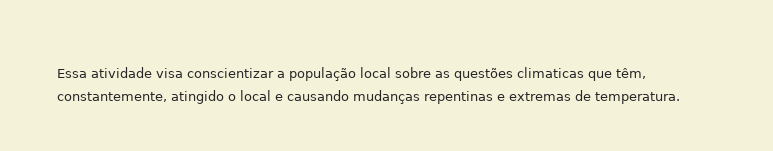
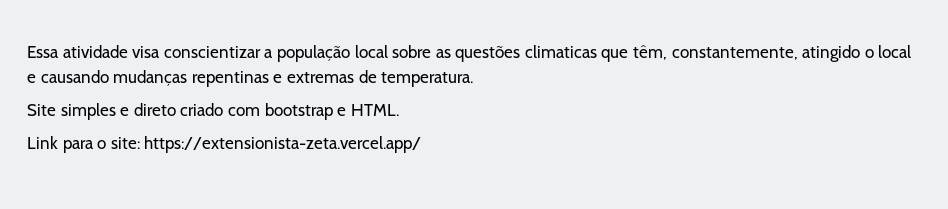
(680, 98) none -> [27,103,399,120] [27,136,422,153] // Site simples e direto criado com bootstrap e HTML. // Link para o site: https://extensionista-zeta.vercel.app/

